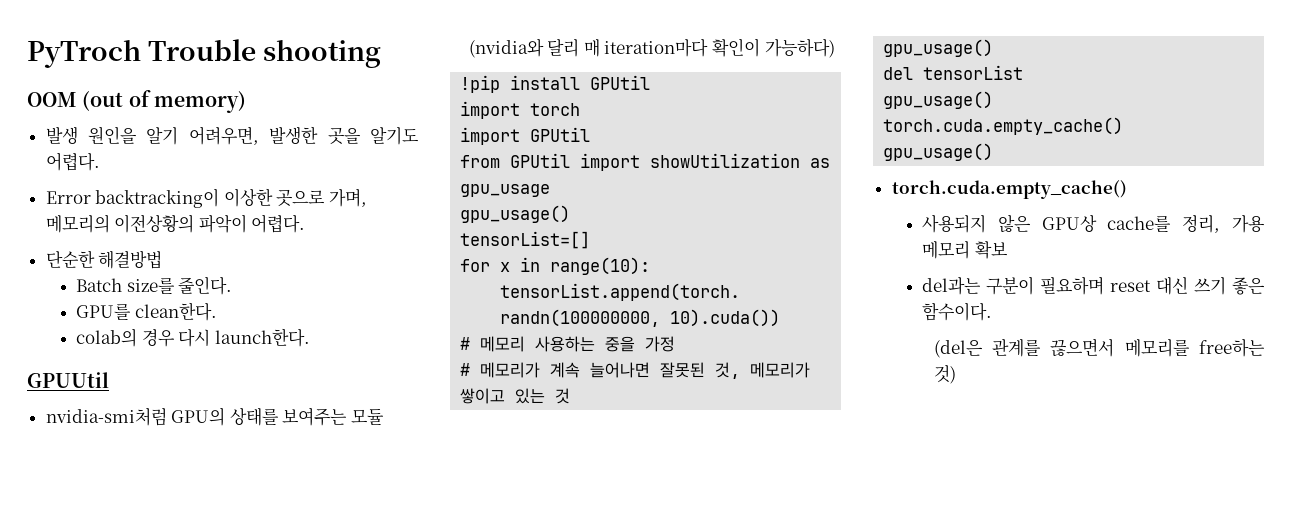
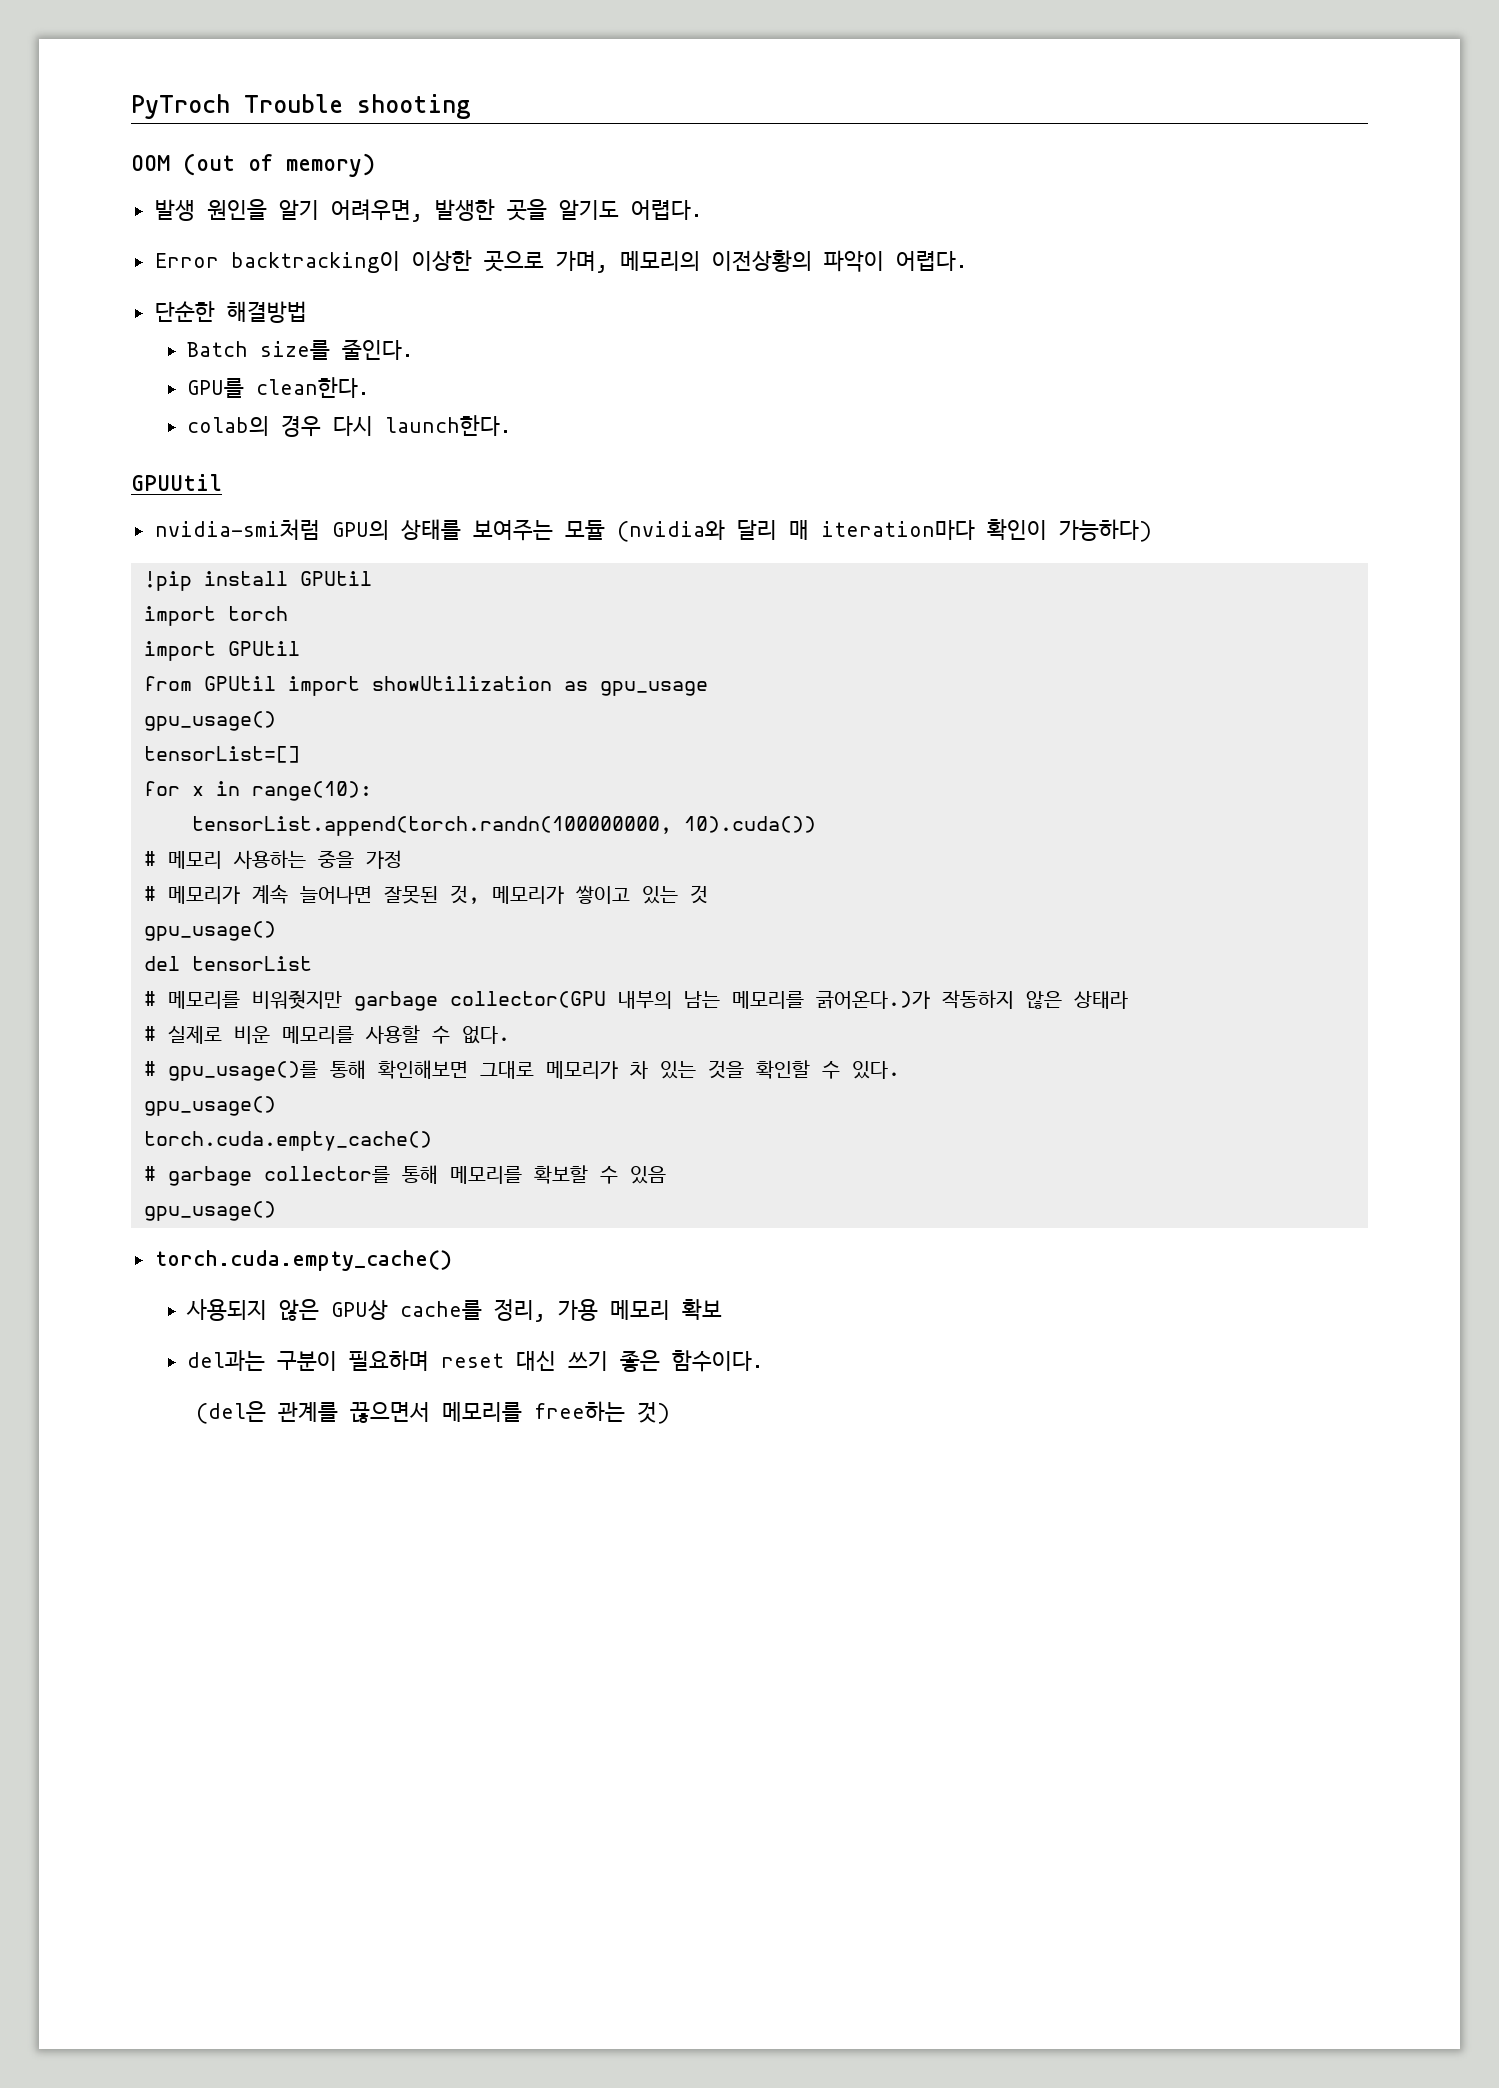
[883,91,994,109] [883,117,1124,135] gpu_usage() // torch.cuda.empty_cache() -> [143,990,1128,1011] [143,1025,510,1044] [143,1060,900,1081] [143,1096,276,1116] [143,1131,432,1151] [143,1165,666,1186] # 메모리를 비워줫지만 garbage collector(GPU 내부의 남는 메모리를 긁어온다.)가 작동하지 않은 상태라 // # 실제로 비운 메모리를 사용할 수 없다. // # gpu_usage()를 통해 확인해보면 그대로 메모리가 차 있는 것을 확인할 수 있다. // gpu_usage() // torch.cuda.empty_cache() // # garbage collector를 통해 메모리를 확보할 수 있음

